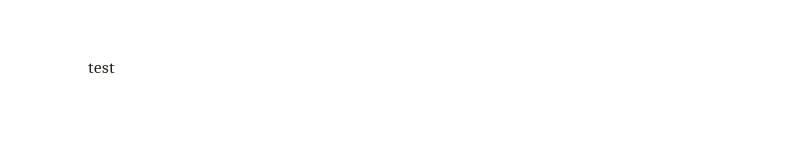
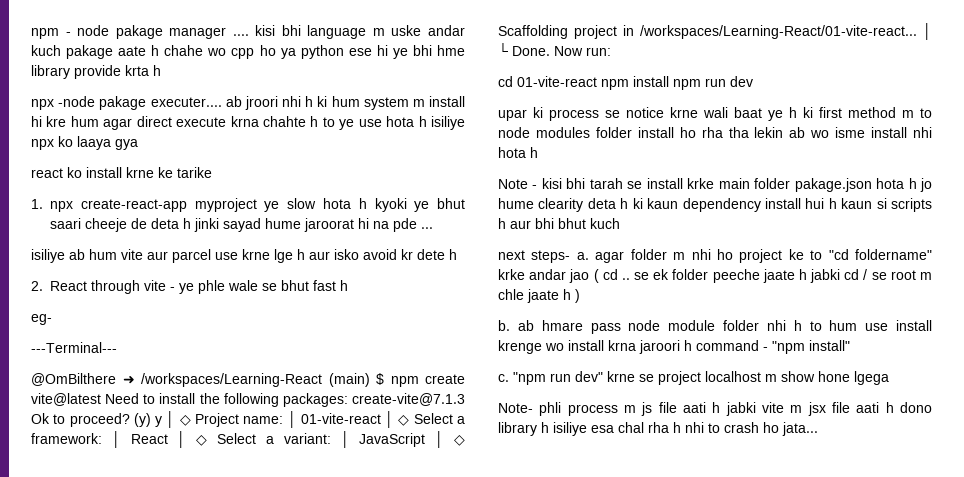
[88,63,115,73] test -> [31,25,465,39] [31,45,465,59] [31,65,161,79] [31,96,466,110] [31,116,466,130] [31,136,138,150] [31,167,212,178] [31,198,466,212] [50,218,434,232] [31,249,457,263] [31,280,349,294] [31,314,52,325] [31,342,117,353] [31,373,465,387] [31,393,465,407] [31,411,465,428] [31,431,465,448] [498,23,932,40] [498,43,611,56] [498,76,753,90] [498,107,932,121] [498,127,932,138] [498,147,538,158] [498,178,932,192] [498,198,933,212] [498,218,620,229] [498,249,932,263] [498,269,933,283] [498,289,580,303] [498,320,932,334] [498,340,850,354] [498,371,889,385] [498,402,932,416] [498,422,818,436] npm - node pakage manager .... kisi bhi language m uske andar kuch pakage aate h chahe wo cpp ho ya python ese hi ye bhi hme library provide krta h // npx -node pakage executer.... ab jroori nhi h ki hum system m install hi kre hum agar direct execute krna chahte h to ye use hota h isiliye npx ko laaya gya // react ko install krne ke tarike // 1. npx create-react-app myproject ye slow hota h kyoki ye bhut saari cheeje de deta h jinki sayad hume jaroorat hi na pde ... // isiliye ab hum vite aur parcel use krne lge h aur isko avoid kr dete h // 2. React through vite - ye phle wale se bhut fast h // eg- // ---Terminal--- // @OmBilthere ➜ /workspaces/Learning-React (main) $ npm create vite@latest Need to install the following packages: create-vite@7.1.3 Ok to proceed? (y) y │ ◇ Project name: │ 01-vite-react │ ◇ Select a framework: │ React │ ◇ Select a variant: │ JavaScript │ ◇ Scaffolding project in /workspaces/Learning-React/01-vite-react... │ └ Done. Now run: // cd 01-vite-react npm install npm run dev // upar ki process se notice krne wali baat ye h ki first method m to node modules folder install ho rha tha lekin ab wo isme install nhi hota h // Note - kisi bhi tarah se install krke main folder pakage.json hota h jo hume clearity deta h ki kaun dependency install hui h kaun si scripts h aur bhi bhut kuch // next steps- a. agar folder m nhi ho project ke to "cd foldername" krke andar jao ( cd .. se ek folder peeche jaate h jabki cd / se root m chle jaate h ) // b. ab hmare pass node module folder nhi h to hum use install krenge wo install krna jaroori h command - "npm install" // c. "npm run dev" krne se project localhost m show hone lgega // Note- phli process m js file aati h jabki vite m jsx file aati h dono library h isiliye esa chal rha h nhi to crash ho jata...

